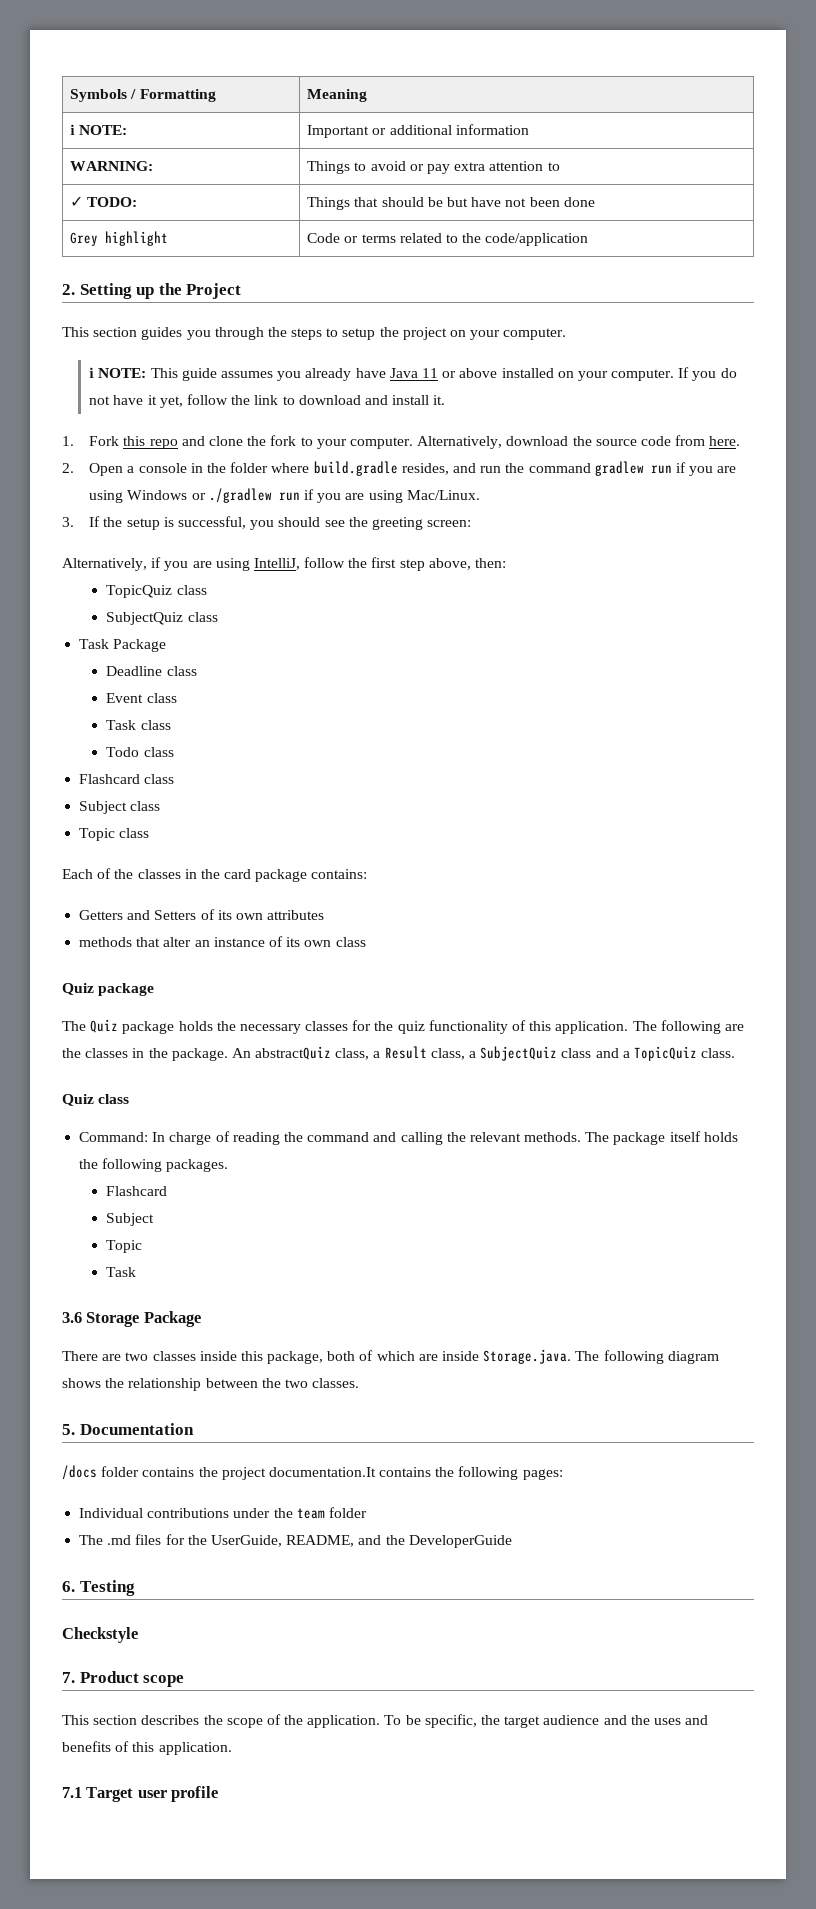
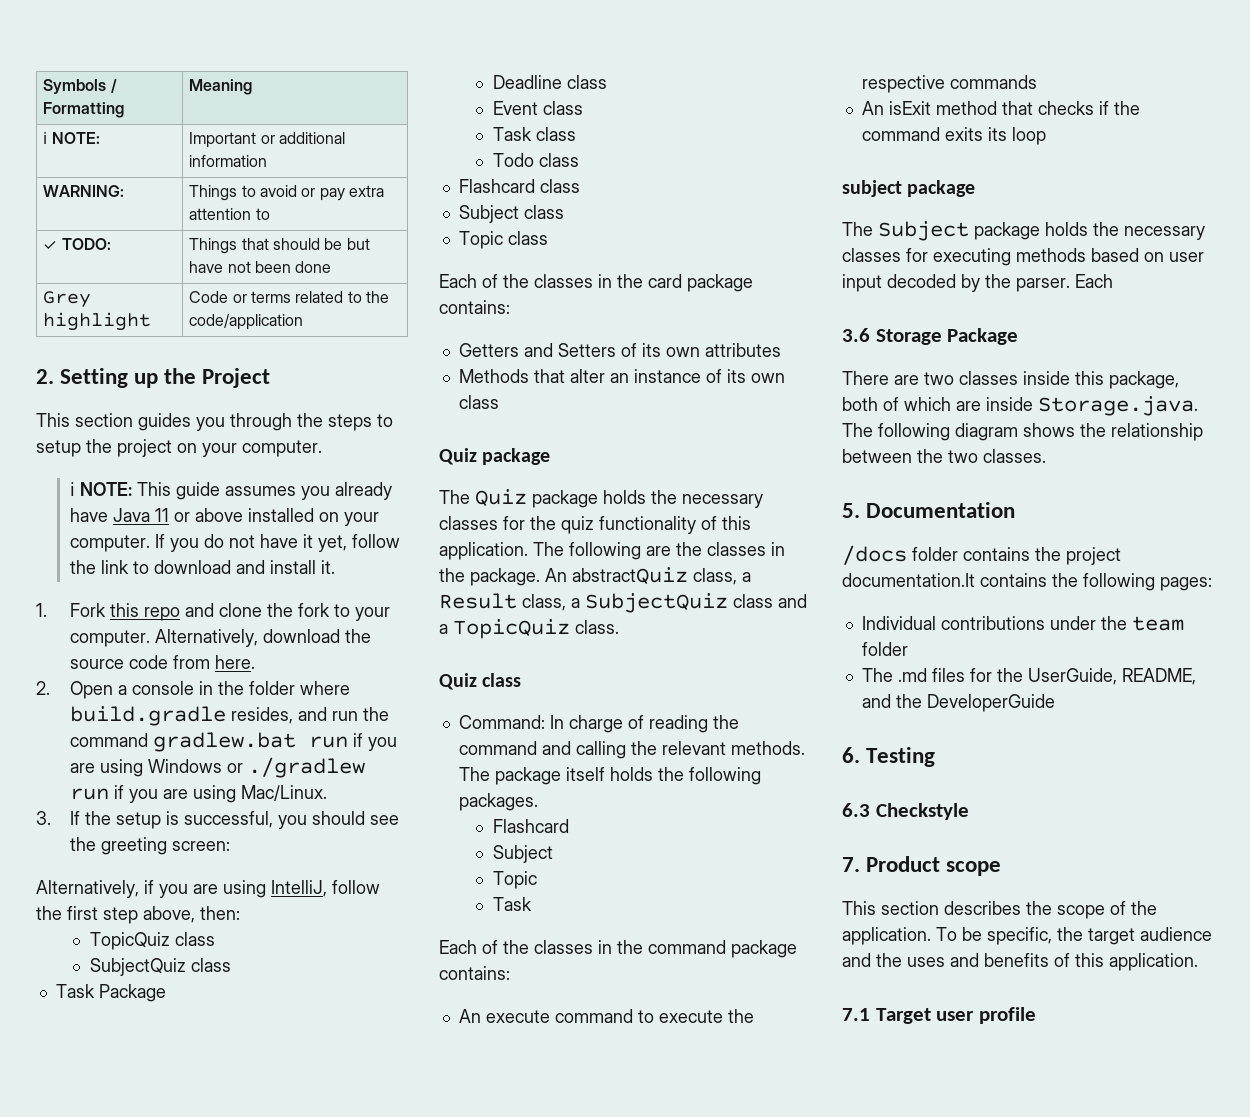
[594,461,644,476] gradlew -> [152,732,296,752] gradlew.bat
[79,937,133,947] methods -> [458,369,529,383] Methods
(137, 1272) none -> [439,940,797,958] [439,966,510,980] [458,1009,754,1023] [861,75,1037,93] [861,101,1140,115] [861,127,1046,145] [842,180,976,197] [842,221,1205,241] [842,248,1204,266] [842,274,1113,292] // Each of the classes in the command package contains: // An execute command to execute the respective commands // An isExit method that checks if the command exits its loop // subject package // The Subject package holds the necessary classes for executing methods based on user input decoded by the parser. Each
(135, 1588) none -> [842,803,870,817] 6.3

